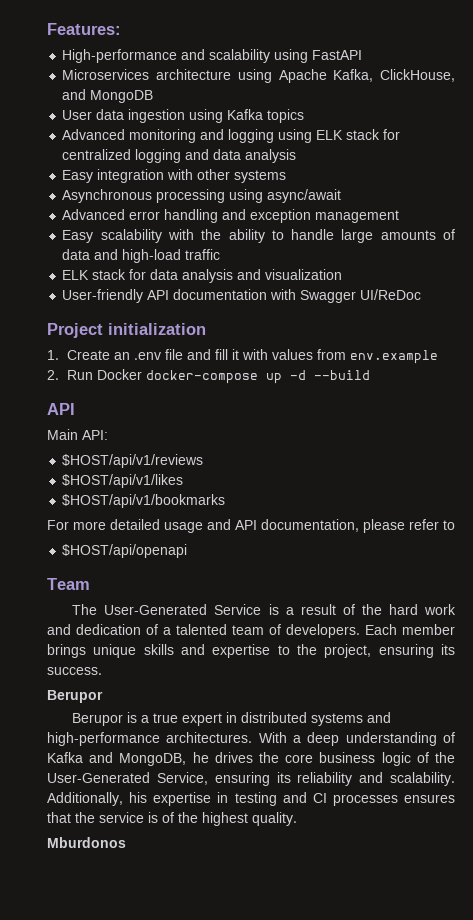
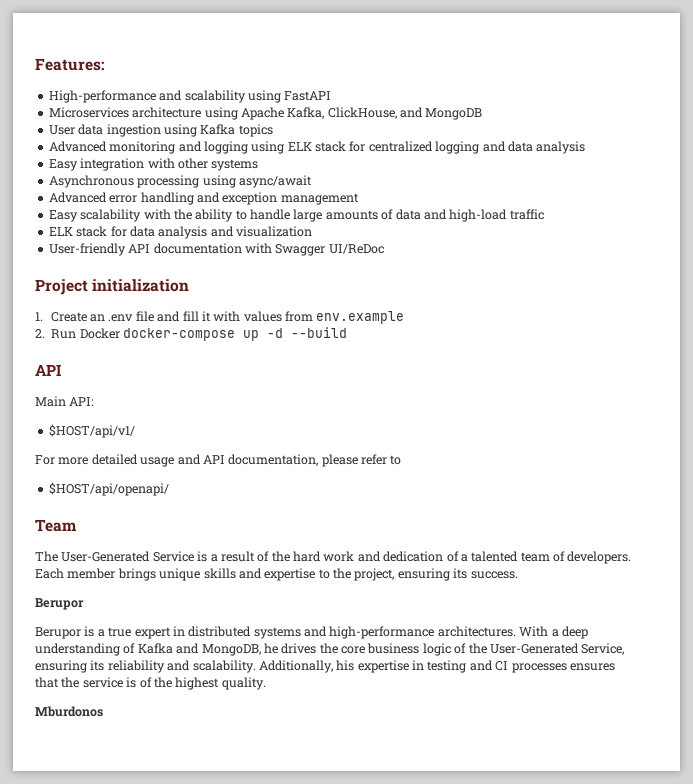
[62,454,204,468] [62,474,184,488] [62,494,226,508] $HOST/api/v1/reviews // $HOST/api/v1/likes // $HOST/api/v1/bookmarks -> [48,424,135,438] $HOST/api/v1/
[62,544,188,558] $HOST/api/openapi -> [48,482,169,496] $HOST/api/openapi/

